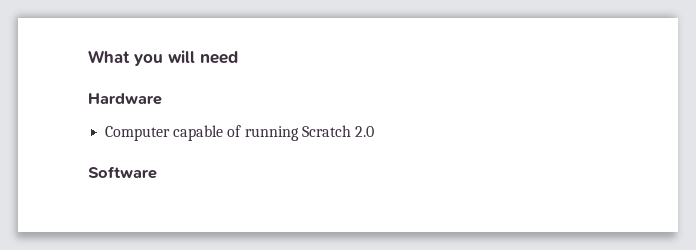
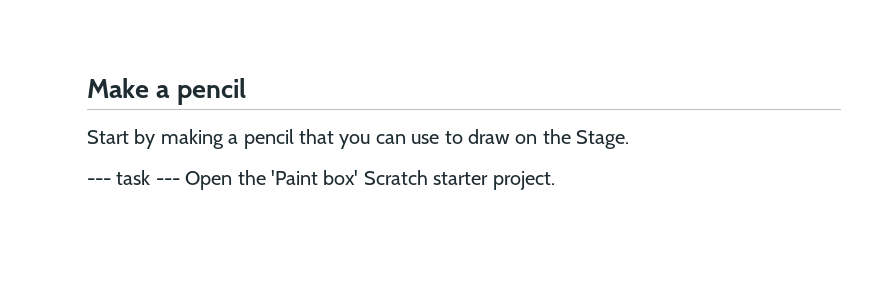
[88,50,238,66] [88,93,162,105] [105,125,374,141] [88,166,157,179] What you will need // Hardware // Computer capable of running Scratch 2.0 // Software -> [87,78,246,105] [87,129,630,149] [87,170,555,190] Make a pencil // Start by making a pencil that you can use to draw on the Stage. // --- task --- Open the 'Paint box' Scratch starter project.

